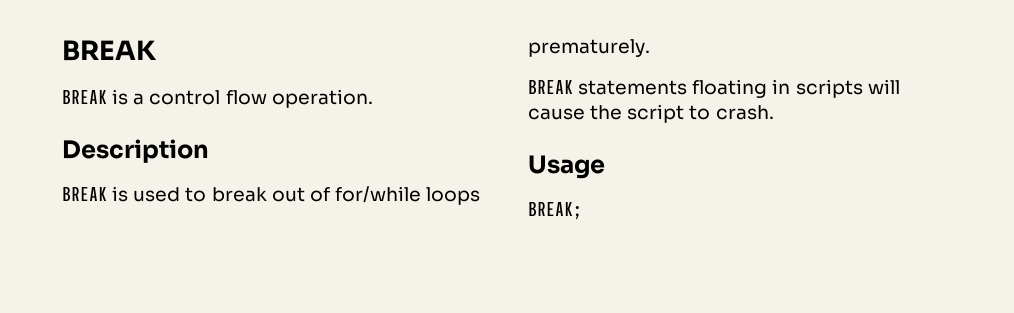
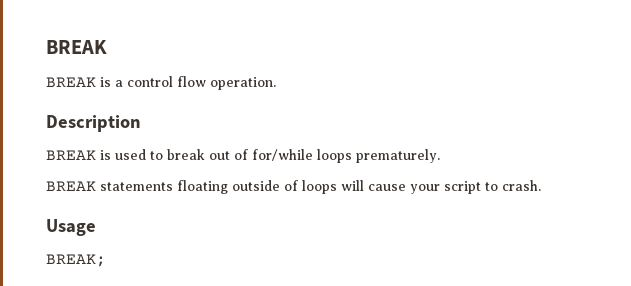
[772,79,863,98] in scripts -> [232,180,337,194] outside of loops
[590,105,623,120] the -> [410,184,440,194] your

